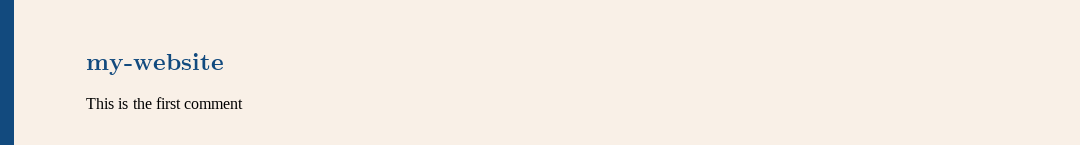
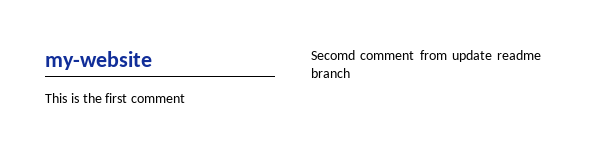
(244, 104) none -> [311,50,541,62] [311,68,350,78] // Secomd comment from update readme branch

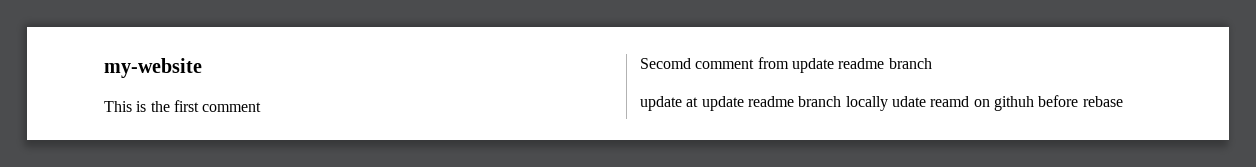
(350, 73) none -> [640,95,1123,111] // update at update readme branch locally udate reamd on githuh before rebase

